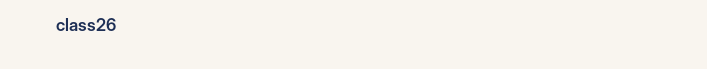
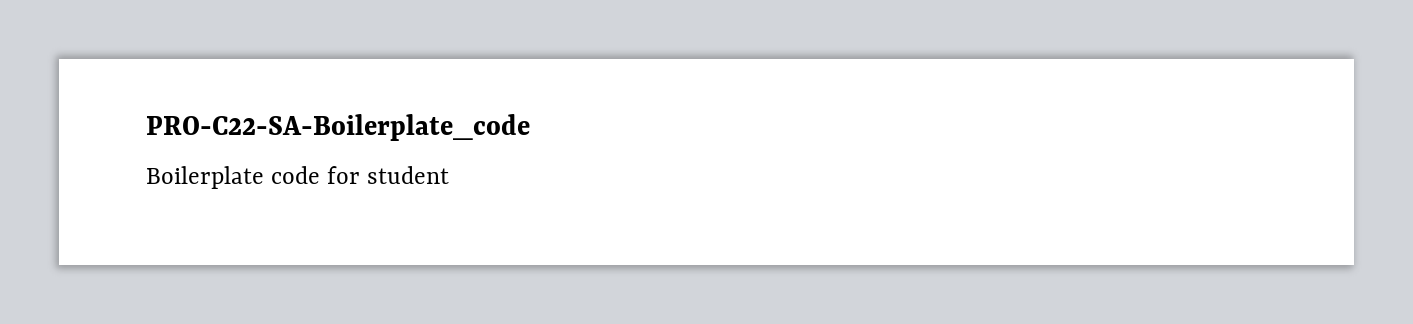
[56,18,116,31] class26 -> [146,114,530,141] [146,166,450,189] PRO-C22-SA-Boilerplate_code // Boilerplate code for student

